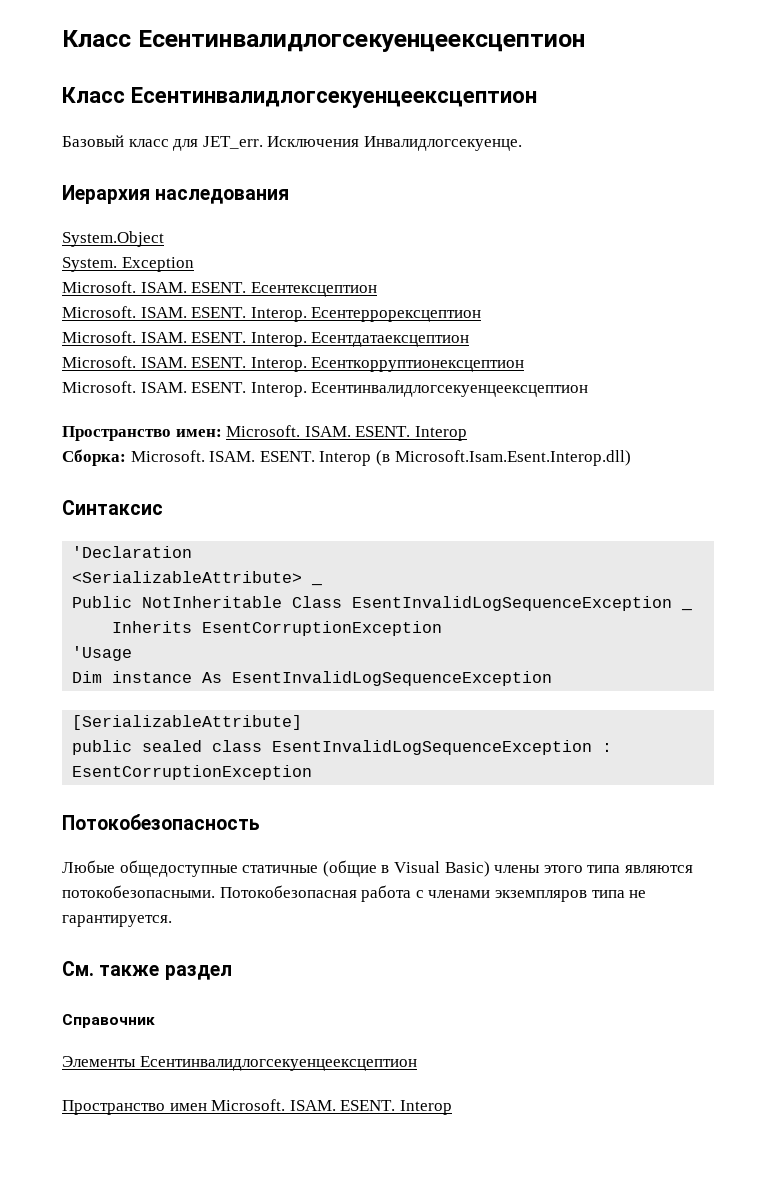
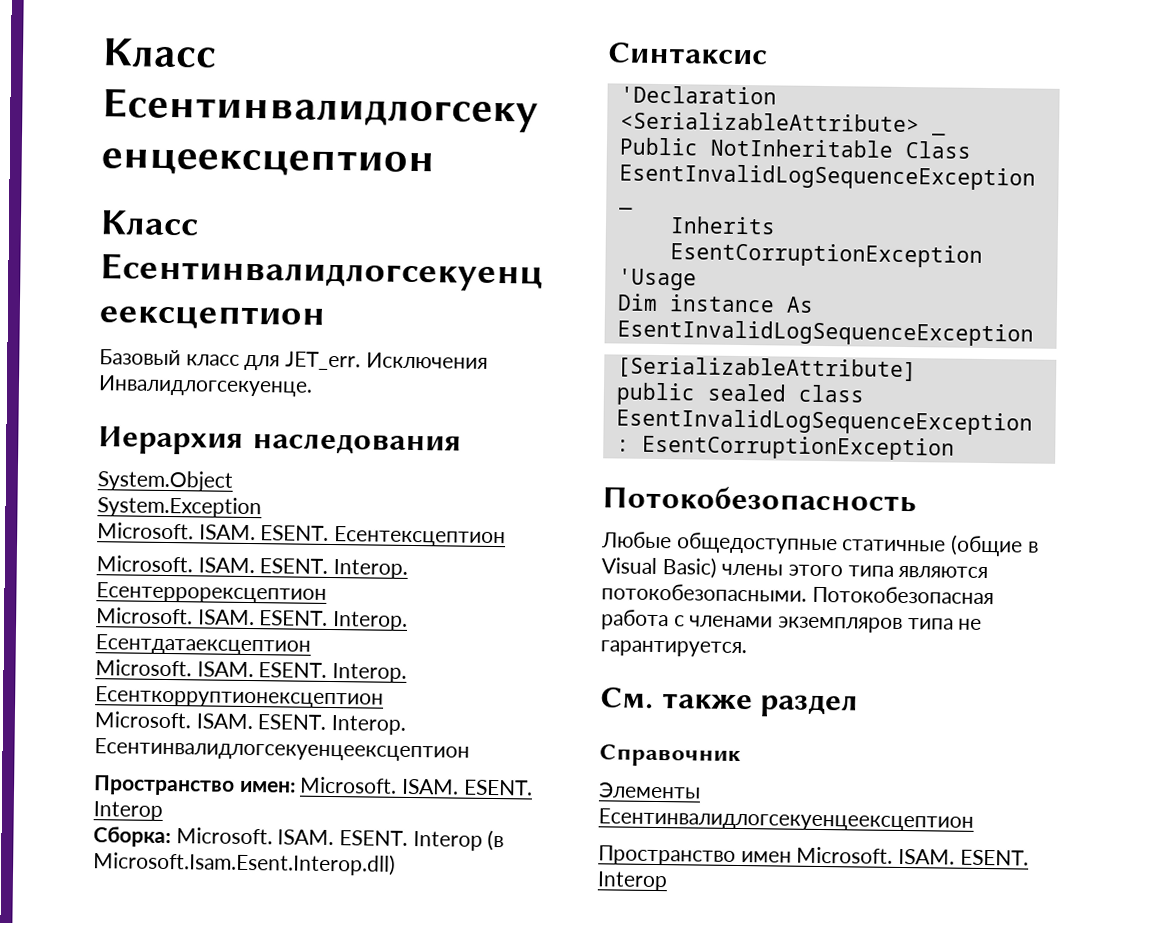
[62,257,194,272] System. Exception -> [97,496,262,519] System.Exception

